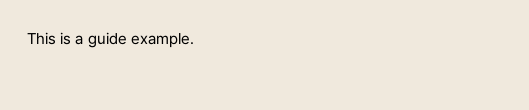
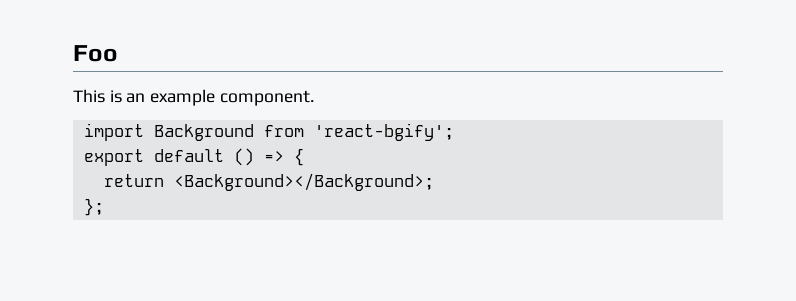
(27, 38) none -> [73,45,118,62] Foo //
[75,32,194,48] a guide example. -> [126,89,314,106] [83,123,454,141] [83,148,304,166] [103,173,434,191] [83,198,104,216] an example component. // import Background from 'react-bgify'; // export default () => { // return <Background></Background>; // };

